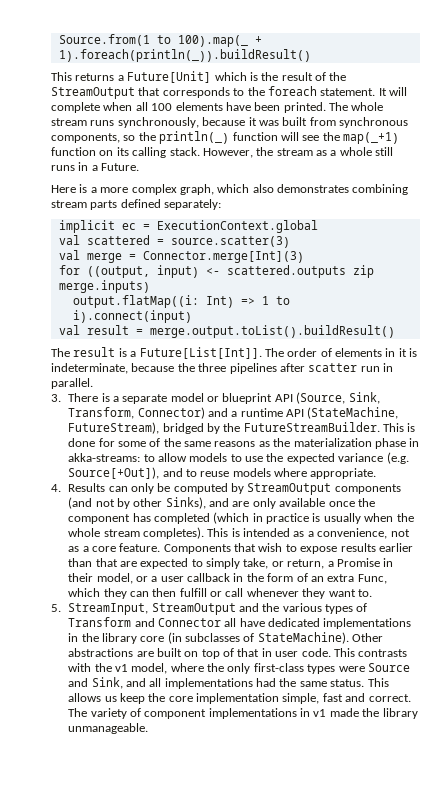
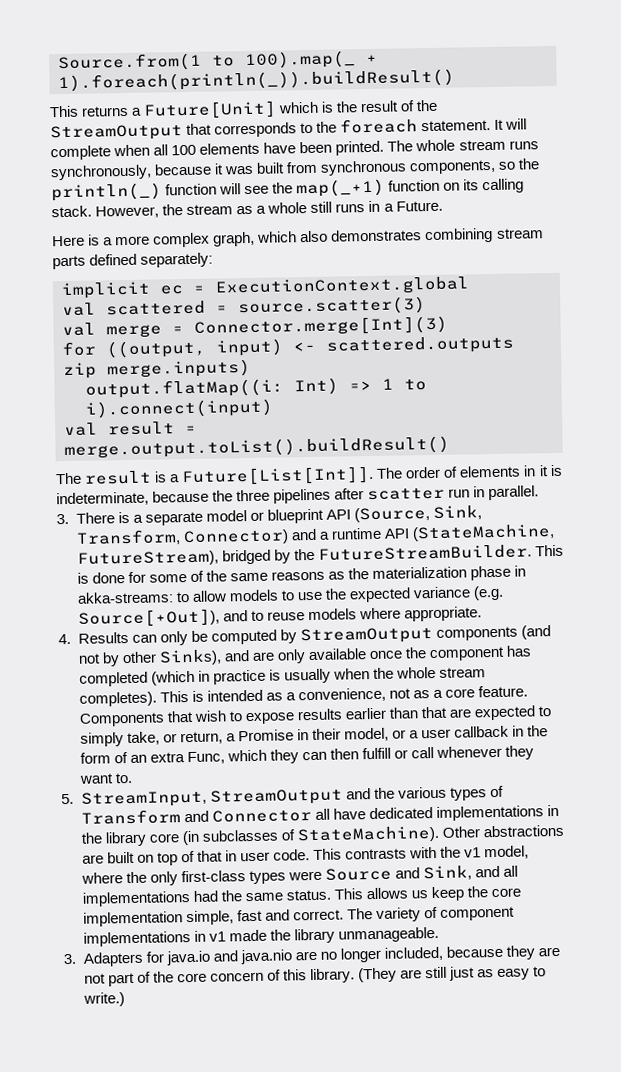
(149, 728) none -> [63,945,561,967] [83,966,547,987] [82,992,125,1007] // 3. Adapters for java.io and java.nio are no longer included, because they are not part of the core concern of this library. (They are still just as easy to write.)

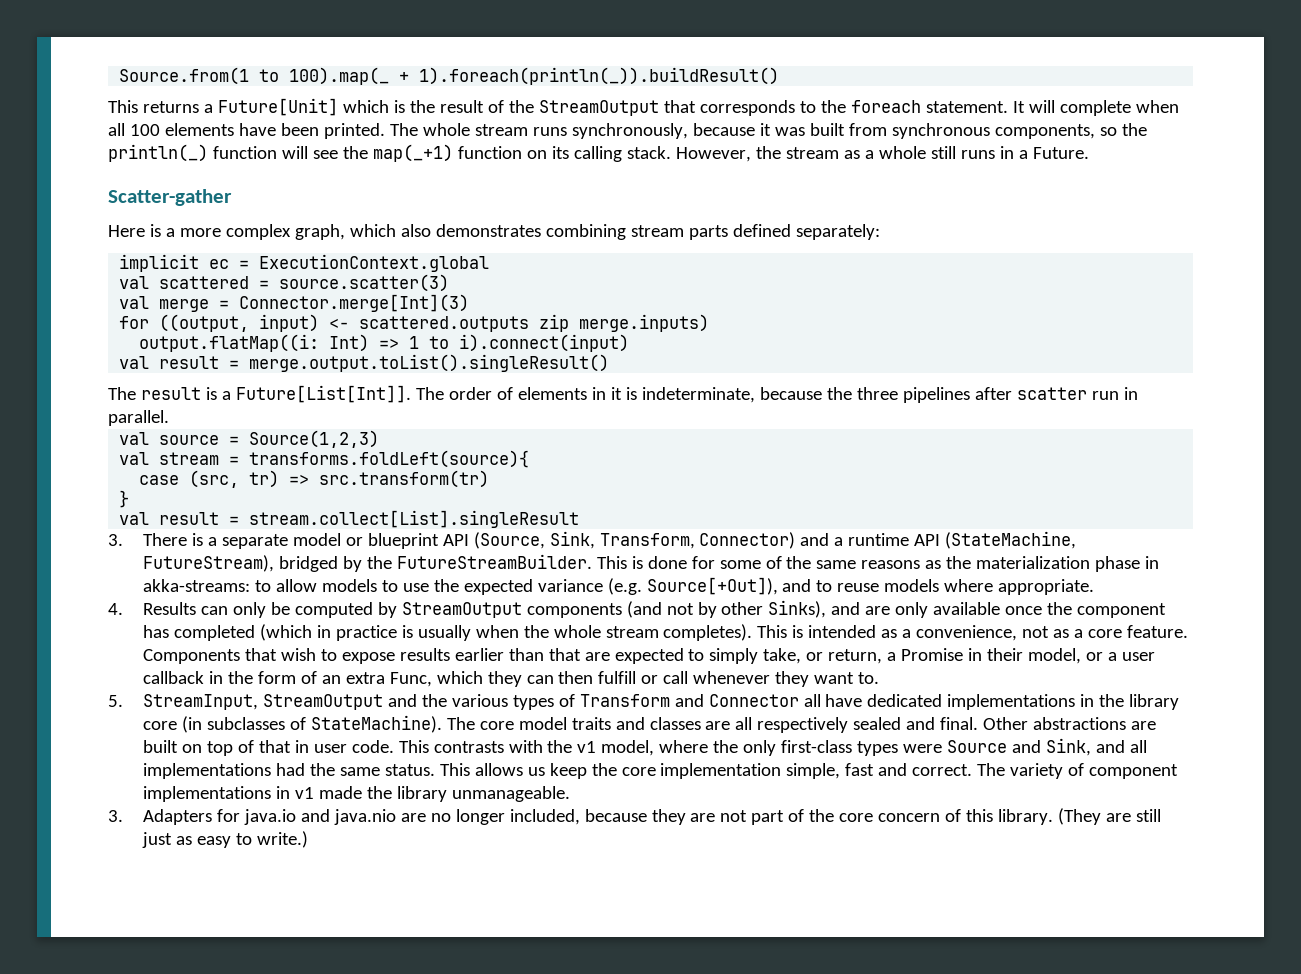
(443, 206) none -> [108,189,232,206] // Scatter-gather
[64,435,450,460] merge.output.toList().buildResult() -> [249,354,610,372] merge.output.toList().singleResult()
(540, 493) none -> [119,430,380,448] [119,450,530,468] [139,470,490,488] [119,490,130,508] [119,510,580,528] // val source = Source(1,2,3) // val stream = transforms.foldLeft(source){ // case (src, tr) => src.transform(tr) // } // val result = stream.collect[List].singleResult
(440, 834) none -> [446,717,979,733] The core model traits and classes are all respectively sealed and final.

